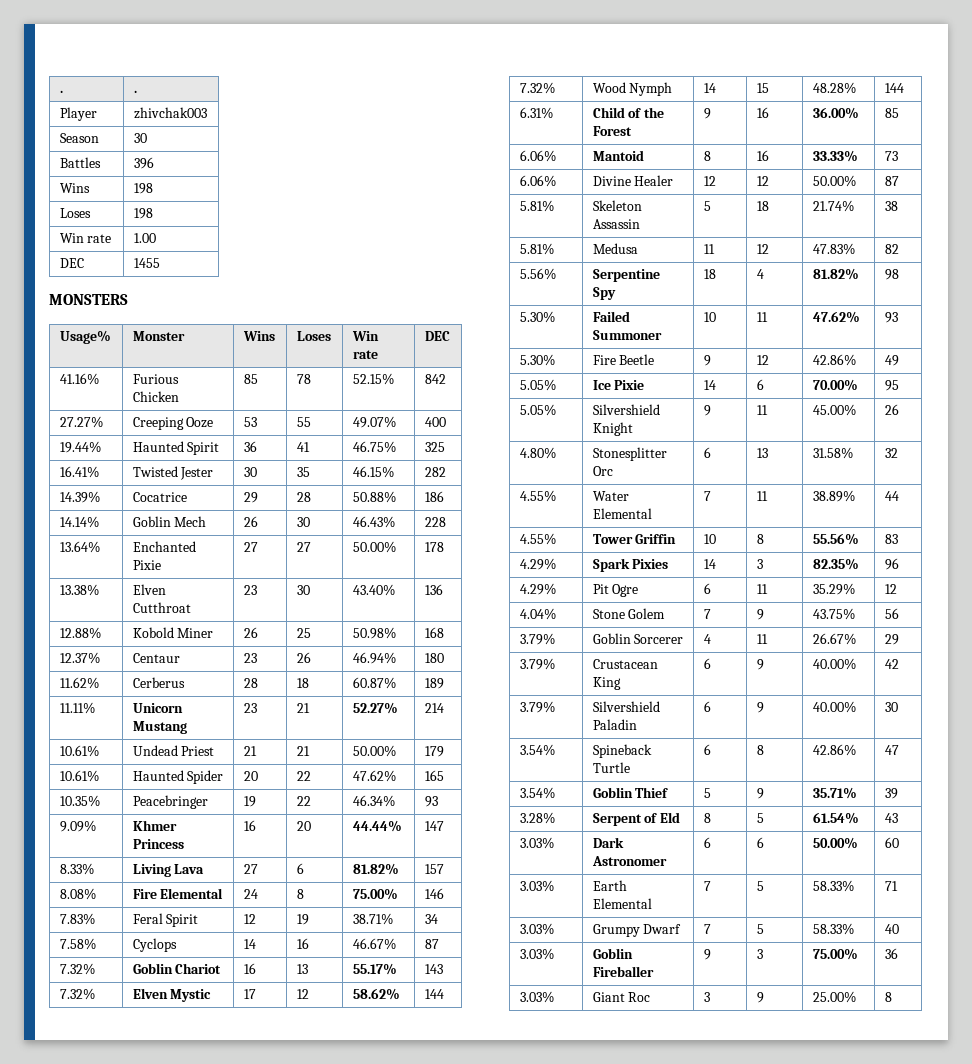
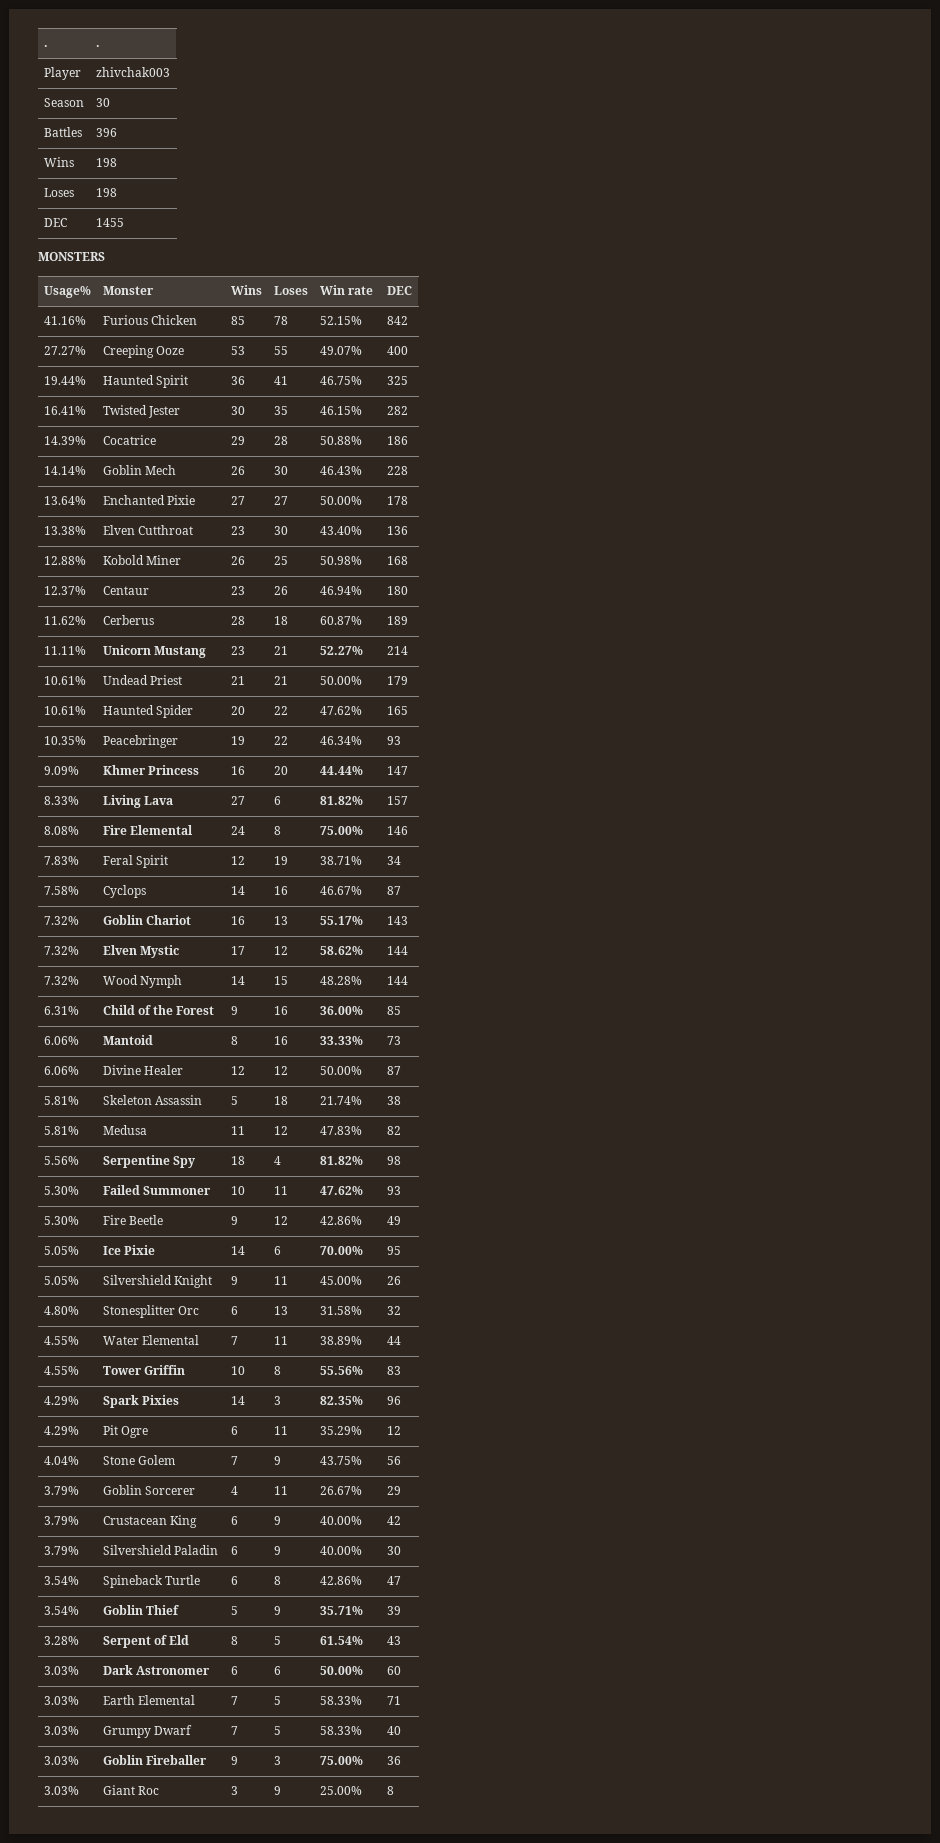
[59,233,112,243] [133,233,156,243] // Win rate | 1.00 -> (117, 192) none

